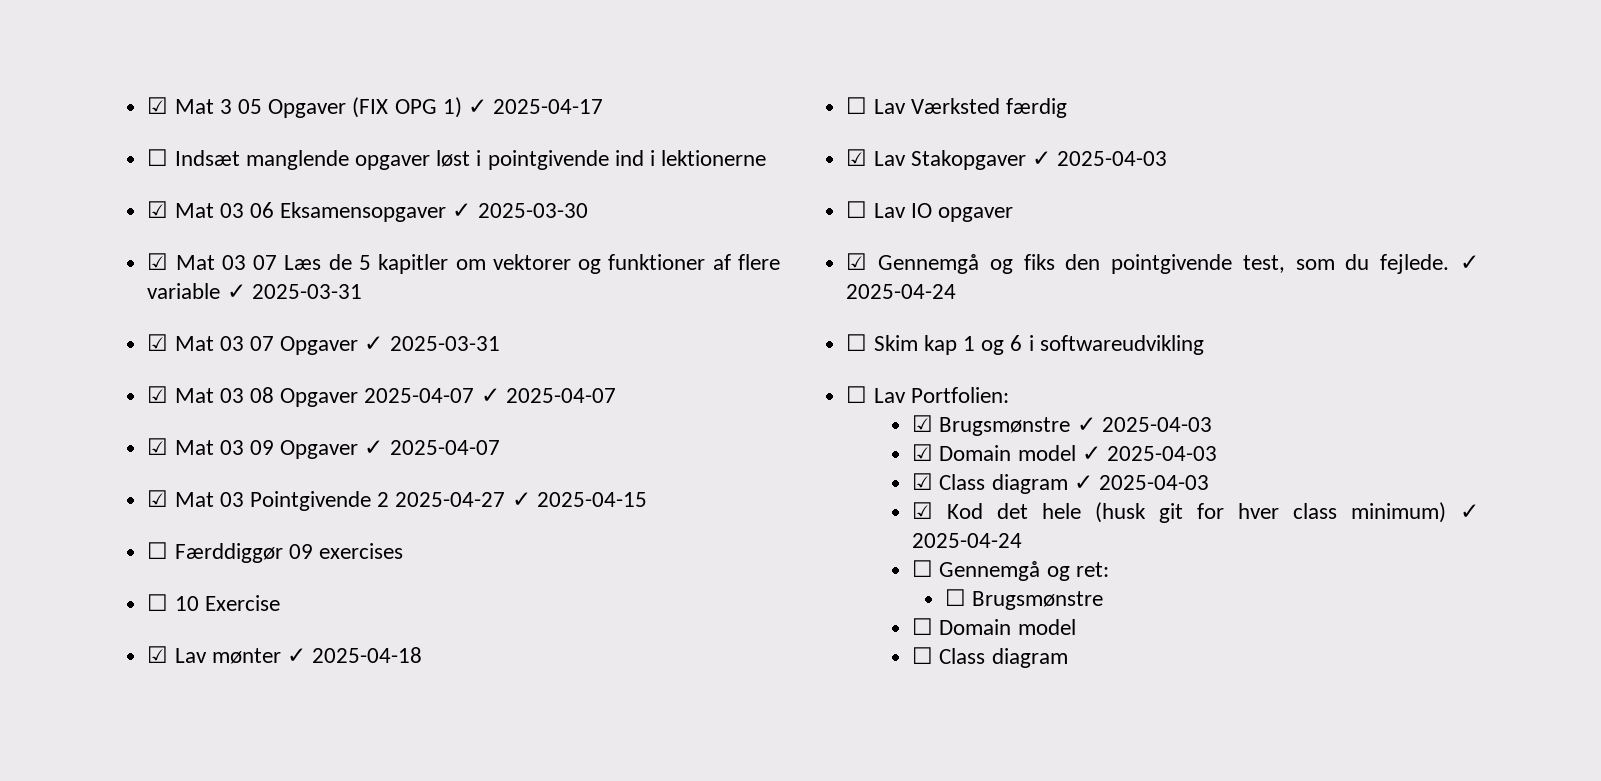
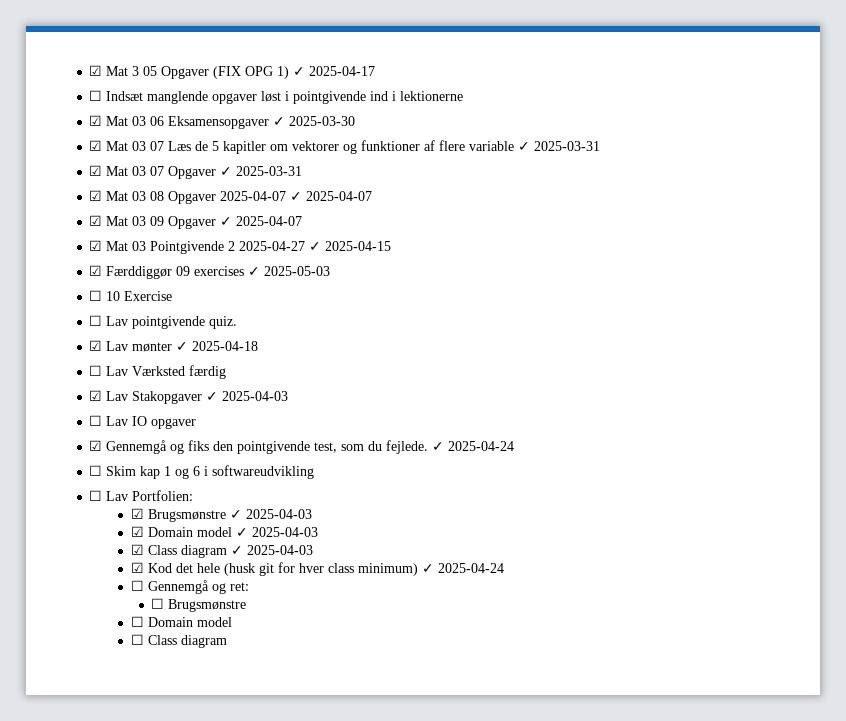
[147,542,169,559] ☐ -> [89,265,103,276] ☑
(403, 551) none -> [248,266,331,276] ✓ 2025-05-03
(280, 603) none -> [89,315,238,329] // ☐ Lav pointgivende quiz.

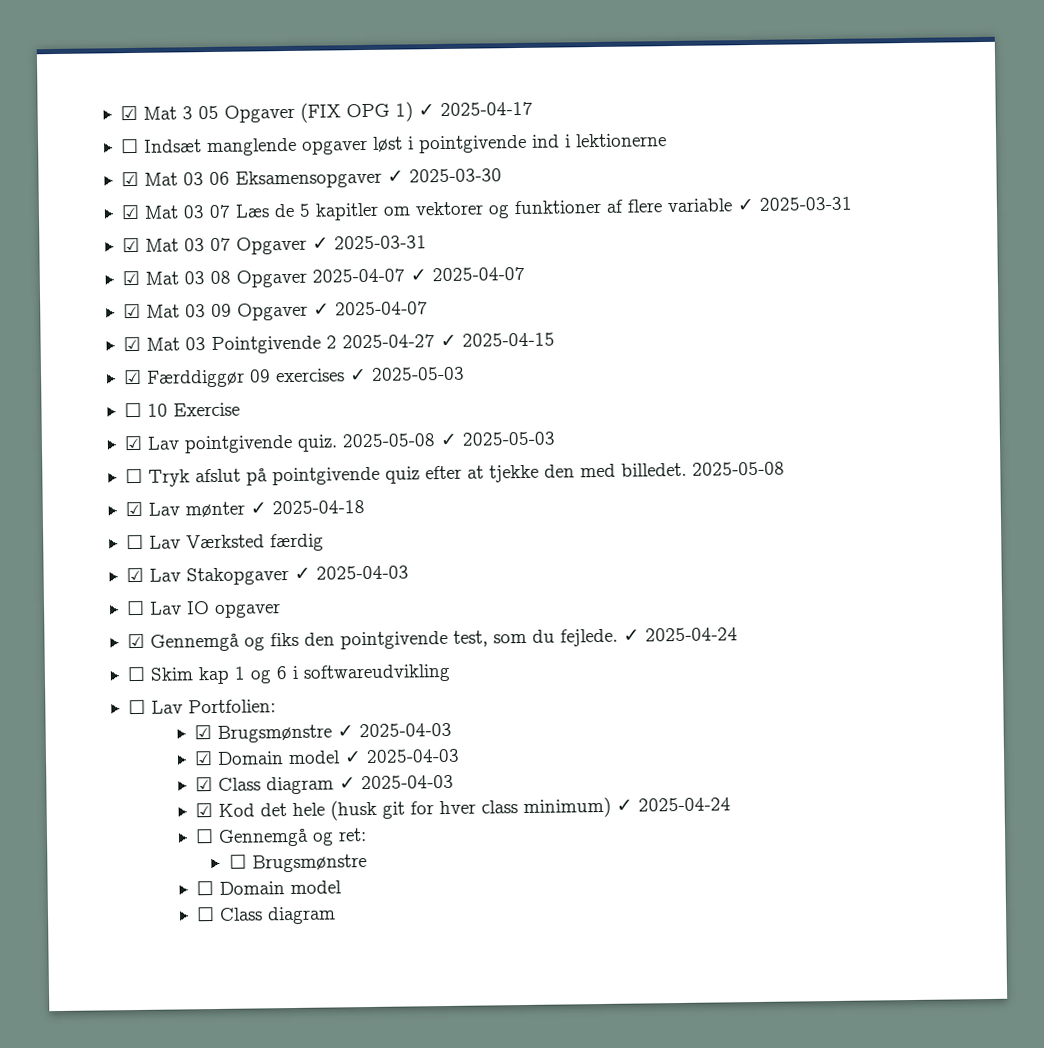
[89,315,103,326] ☐ -> [123,435,143,451] ☑
(238, 322) none -> [341,431,555,448] [124,461,785,487] 2025-05-08 ✓ 2025-05-03 // ☐ Tryk afslut på pointgivende quiz efter at tjekke den med billedet. 2025-05-08

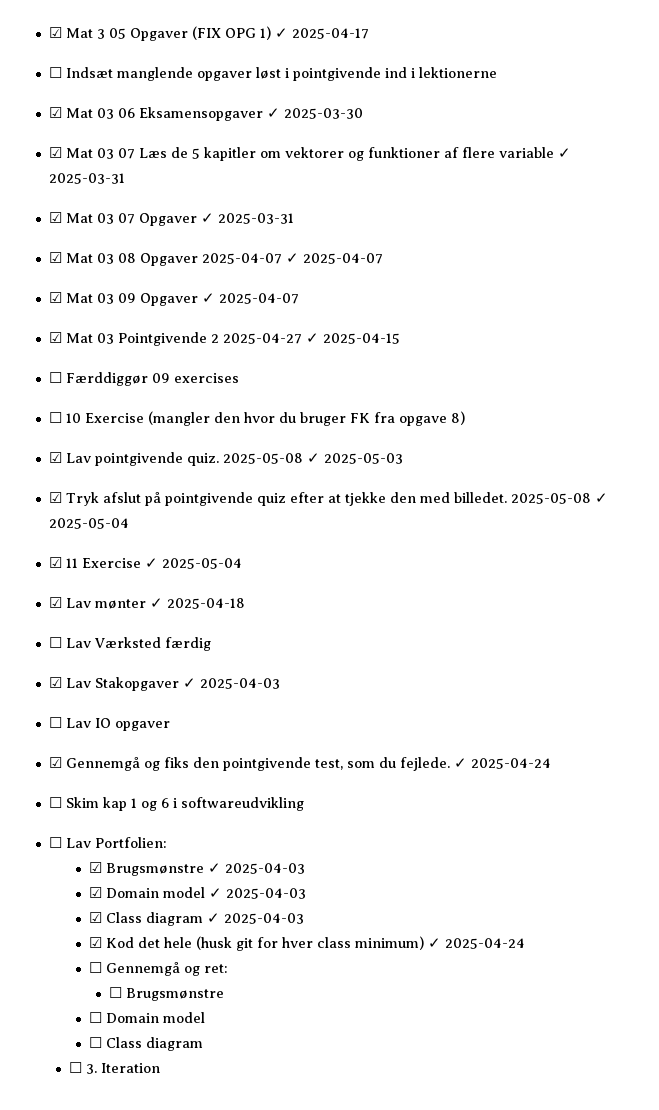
[122,369,142,385] ☑ -> [48,372,62,383] ☐
[348,366,465,382] ✓ 2025-05-03 -> (239, 378) none
(240, 409) none -> [147,411,465,426] (mangler den hvor du bruger FK fra opgave 8)
[124,468,143,484] ☐ -> [48,492,62,503] ☑
(785, 468) none -> [594,493,608,503] [48,518,129,529] [48,557,242,569] ✓ 2025-05-04 // ☑ 11 Exercise ✓ 2025-05-04
(336, 915) none -> [68,1062,160,1074] // ☐ 3. Iteration

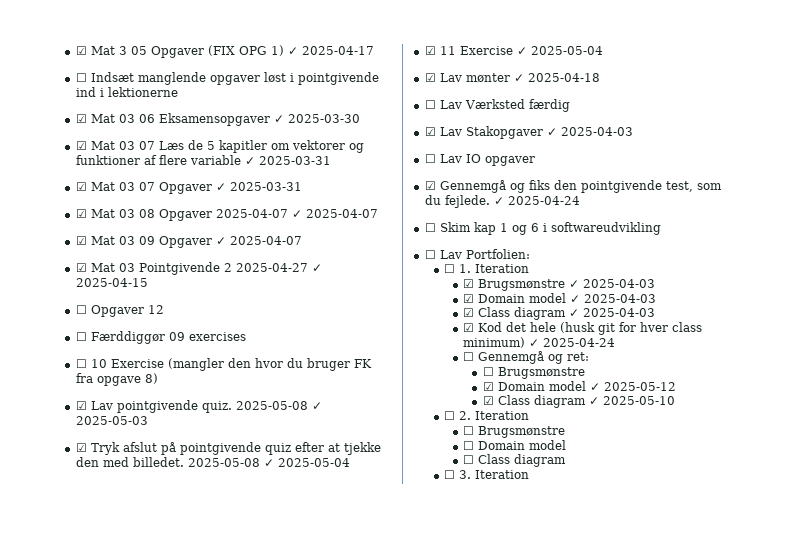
(400, 338) none -> [75,305,164,317] // ☐ Opgaver 12
(167, 842) none -> [443,264,529,273] // ☐ 1. Iteration
(224, 994) none -> [482,381,676,391] [482,395,675,408] [443,411,529,420] [463,426,566,438] // ☑ Domain model ✓ 2025-05-12 // ☑ Class diagram ✓ 2025-05-10 // ☐ 2. Iteration // ☐ Brugsmønstre

